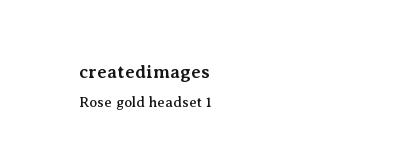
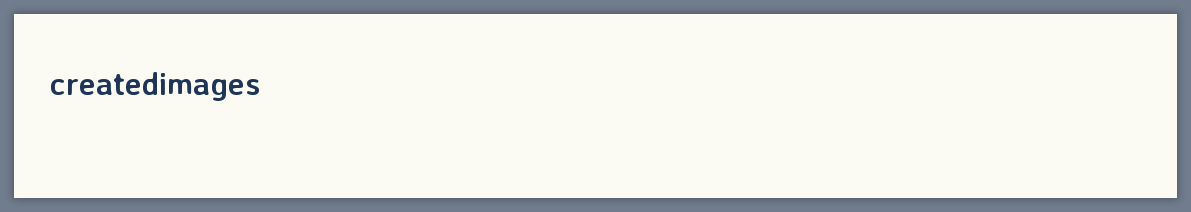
[79,96,212,110] // Rose gold headset 1 -> (260, 86) none

